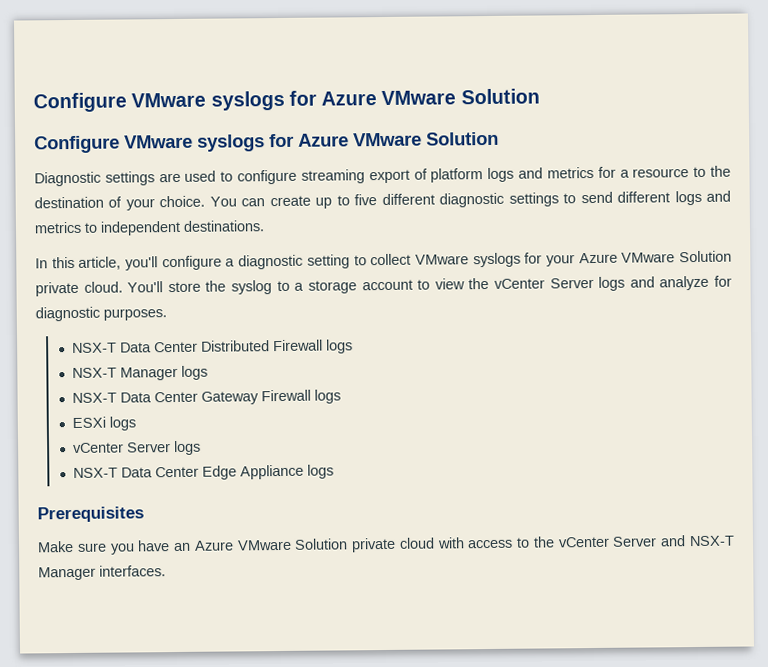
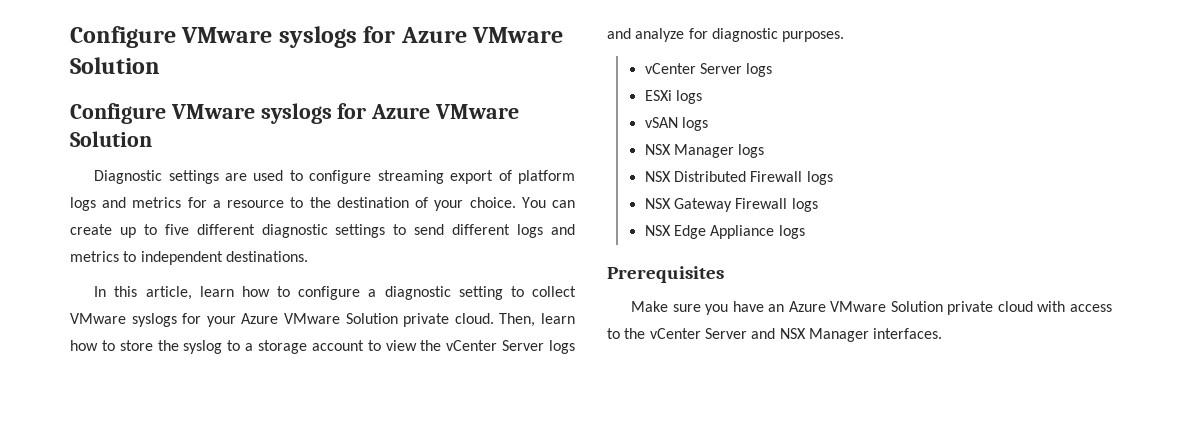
[125,256,159,271] you'll -> [199,286,291,297] learn how to
[127,281,164,293] You'll -> [499,313,576,327] [70,340,115,351] Then, learn how to
[72,339,354,354] [72,365,209,381] [72,389,312,405] NSX-T Data Center Distributed Firewall logs // NSX-T Manager logs // NSX-T Data Center Gateway Firewall -> [644,63,742,74] vCenter Server
[73,440,202,456] [73,466,200,478] vCenter Server logs // NSX-T Data Center -> [644,117,708,131] [644,144,765,158] [644,171,833,185] [644,198,818,212] [644,225,671,236] vSAN logs // NSX Manager logs // NSX Distributed Firewall logs // NSX Gateway Firewall logs // NSX
[688,535,735,547] NSX-T -> [779,328,806,339] NSX

